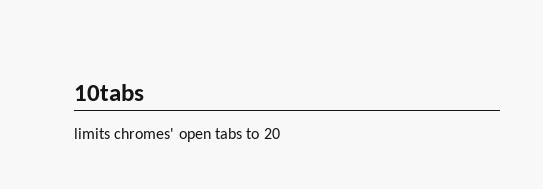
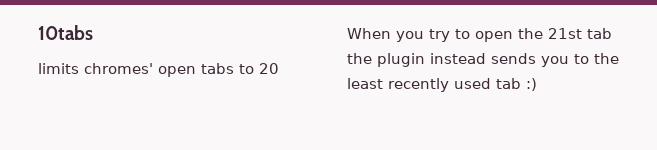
(280, 133) none -> [347,28,612,42] [347,53,619,67] [347,78,537,92] When you try to open the 21st tab the plugin instead sends you to the least recently used tab :)

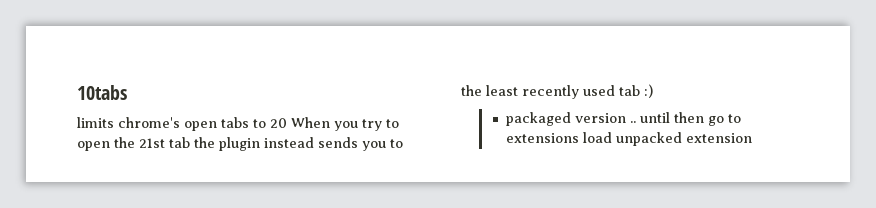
[84,63,153,74] chromes' -> [118,117,180,128] chrome's
(537, 84) none -> [505,112,741,126] [505,132,752,146] // packaged version .. until then go to extensions load unpacked extension

